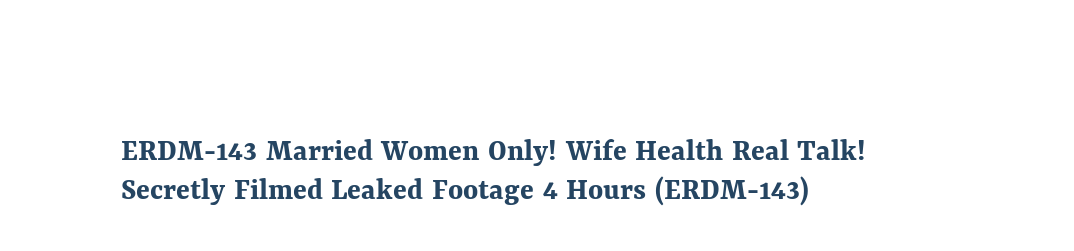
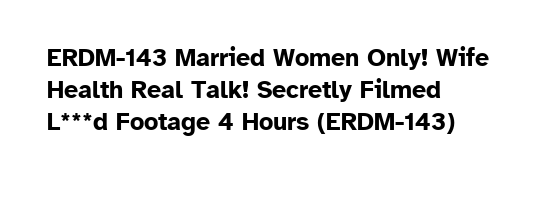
[331,178,424,199] Leaked -> [47,113,108,130] L***d

